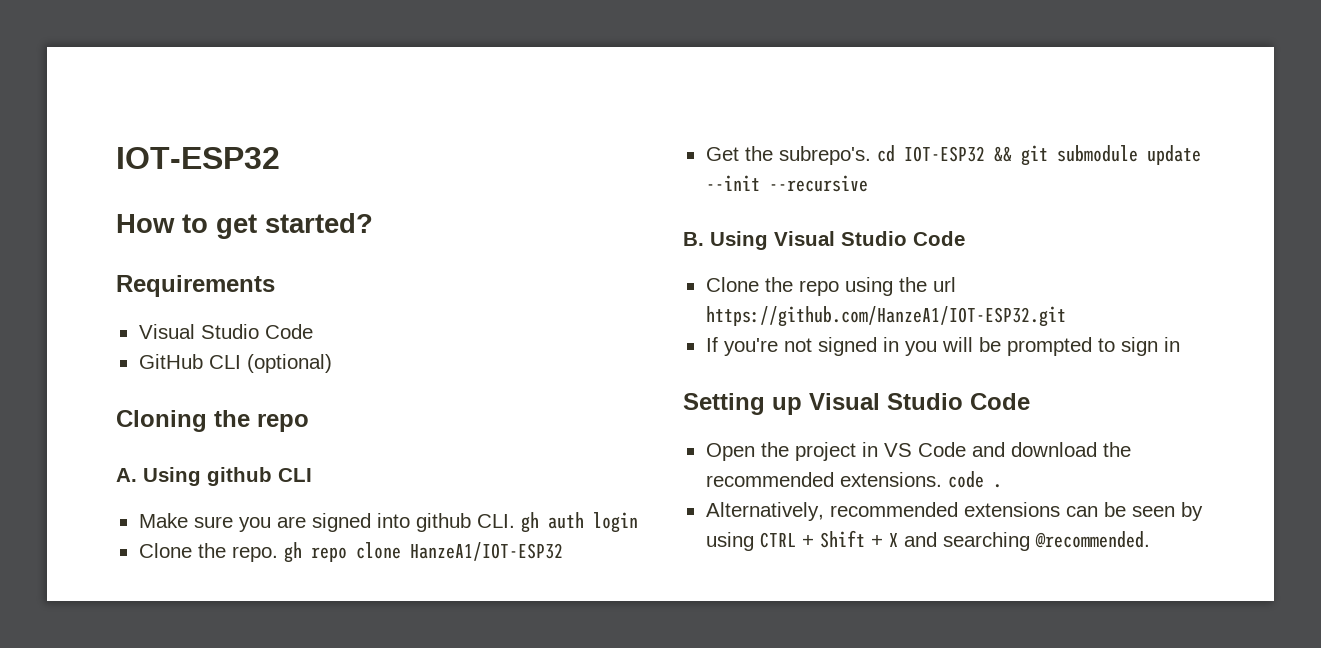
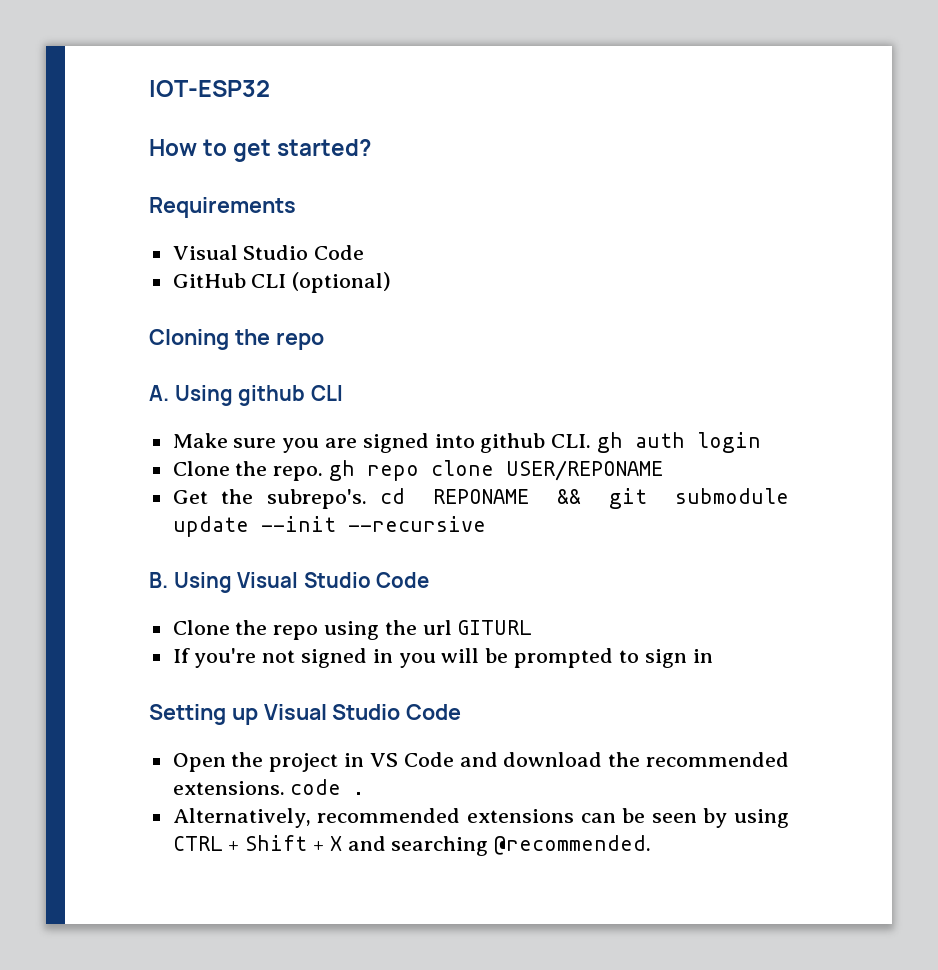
[409,542,563,561] HanzeA1/IOT-ESP32 -> [506,460,664,481] USER/REPONAME
[903,146,985,162] IOT-ESP32 -> [433,489,530,504] REPONAME
[705,306,1066,327] https://github.com/HanzeA1/IOT-ESP32.git -> [457,620,533,635] GITURL

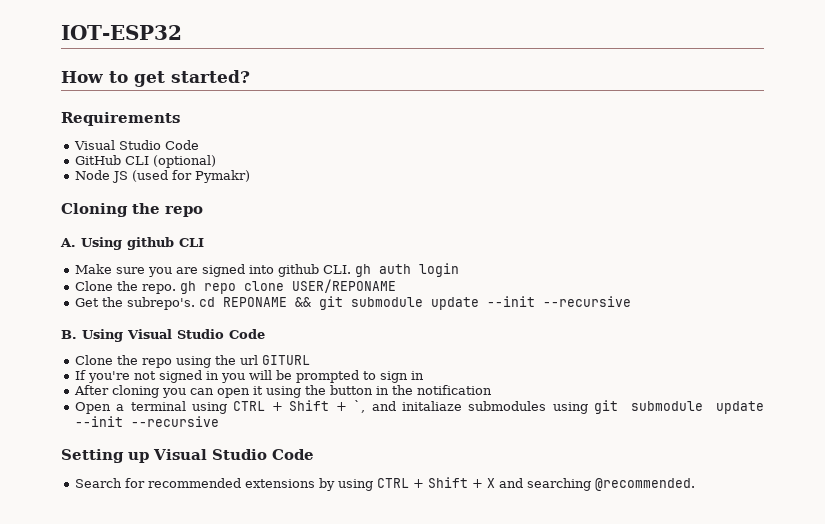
(392, 282) none -> [74,170,250,183] // Node JS (used for Pymakr)
(713, 656) none -> [73,385,492,398] [74,400,765,414] [74,416,219,427] // After cloning you can open it using the button in the notification // Open a terminal using CTRL + Shift + `, and initaliaze submodules using git submodule update --init --recursive
[172,752,789,772] [172,779,365,795] [172,808,697,828] Open the project in VS Code and download the recommended extensions. code . // Alternatively, recommended extensions can be seen -> [74,478,315,488] Search for recommended extensions

